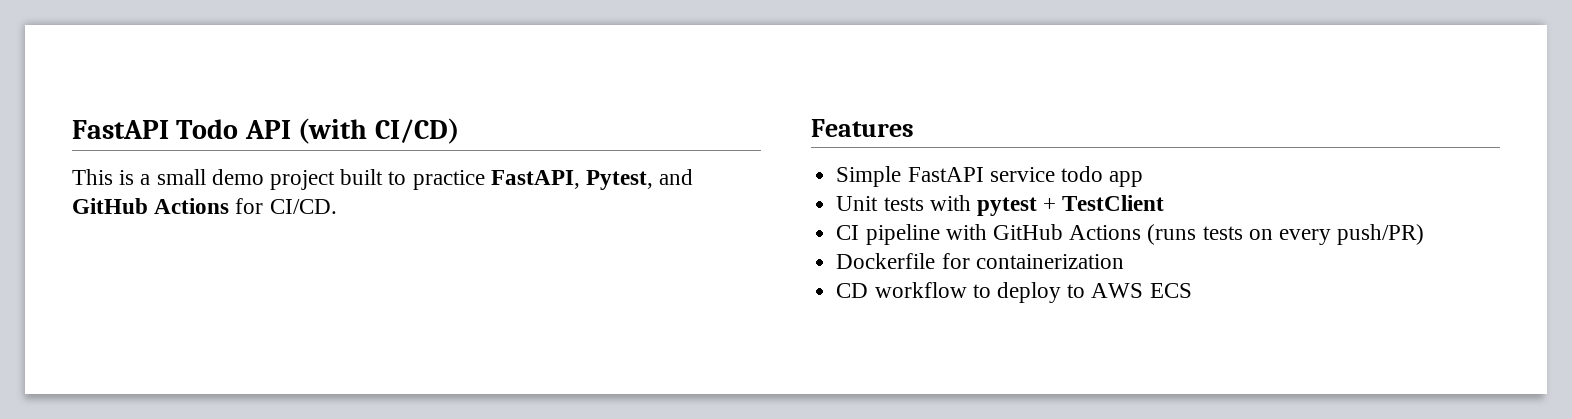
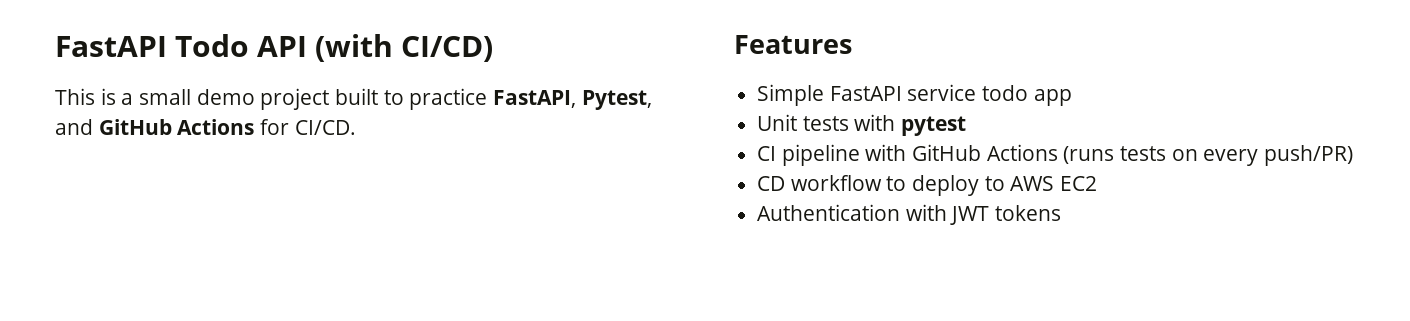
[1043,195,1165,211] + TestClient -> (967, 126) none
[836,253,1124,269] // Dockerfile for containerization -> (1354, 155) none
[1149,283,1192,298] ECS -> [1060,176,1098,191] [757,204,1062,225] EC2 // Authentication with JWT tokens

